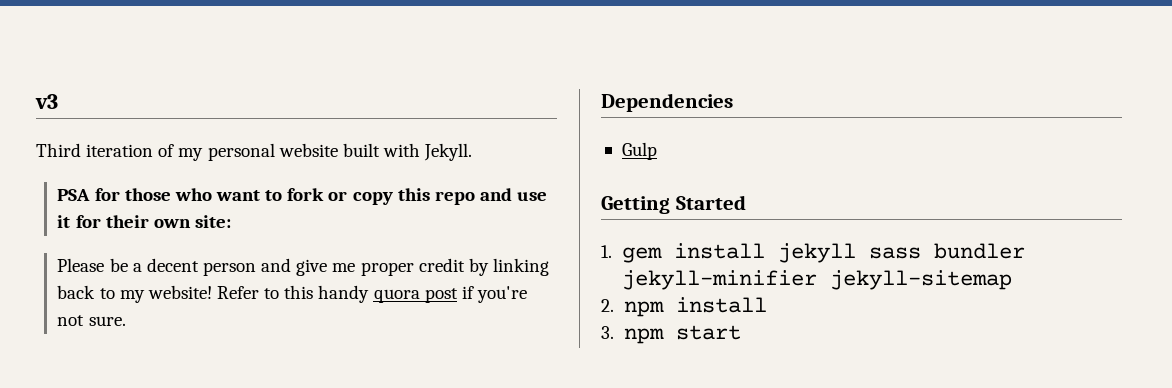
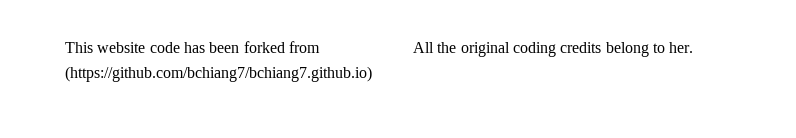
[35,94,58,109] [36,143,473,161] [57,188,548,205] [57,215,231,228] [57,258,549,276] [57,285,527,303] [57,315,126,326] [601,93,733,112] [621,142,657,160] [601,195,746,214] [601,243,1026,263] [622,270,1013,290] [601,297,767,317] [601,325,741,344] v3 // Third iteration of my personal website built with Jekyll. // PSA for those who want to fork or copy this repo and use it for their own site: // Please be a decent person and give me proper credit by linking back to my website! Refer to this handy quora post if you're not sure. // Dependencies // Gulp // Getting Started // 1. gem install jekyll sass bundler jekyll-minifier jekyll-sitemap // 2. npm install // 3. npm start -> [65,41,320,53] [65,66,372,82] [413,42,694,57] This website code has been forked from (https://github.com/bchiang7/bchiang7.github.io) All the original coding credits belong to her.

